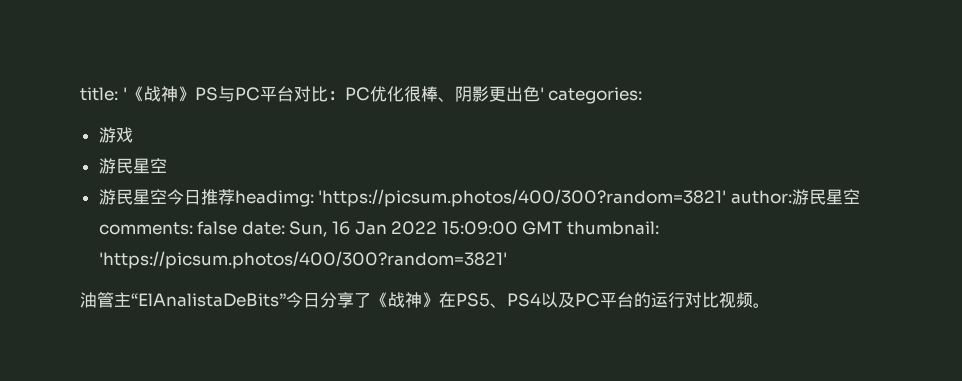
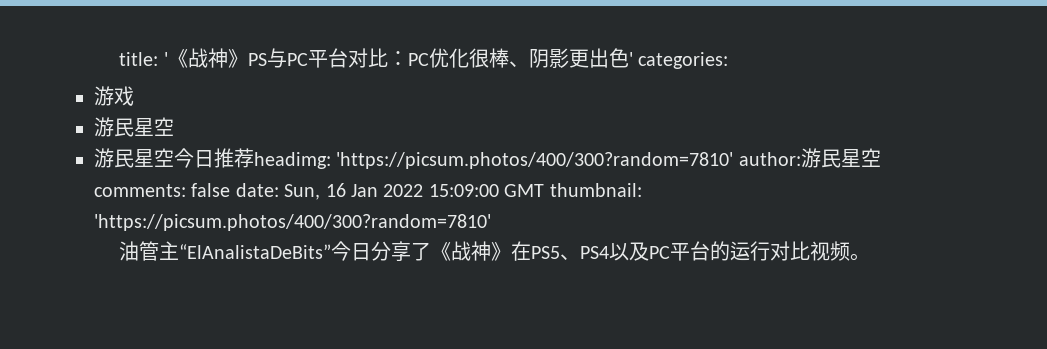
[318,189,727,207] 'https://picsum.photos/400/300?random=3821' -> [336,152,734,169] 'https://picsum.photos/400/300?random=7810'
[98,251,507,269] 'https://picsum.photos/400/300?random=3821' -> [94,214,491,231] 'https://picsum.photos/400/300?random=7810'

